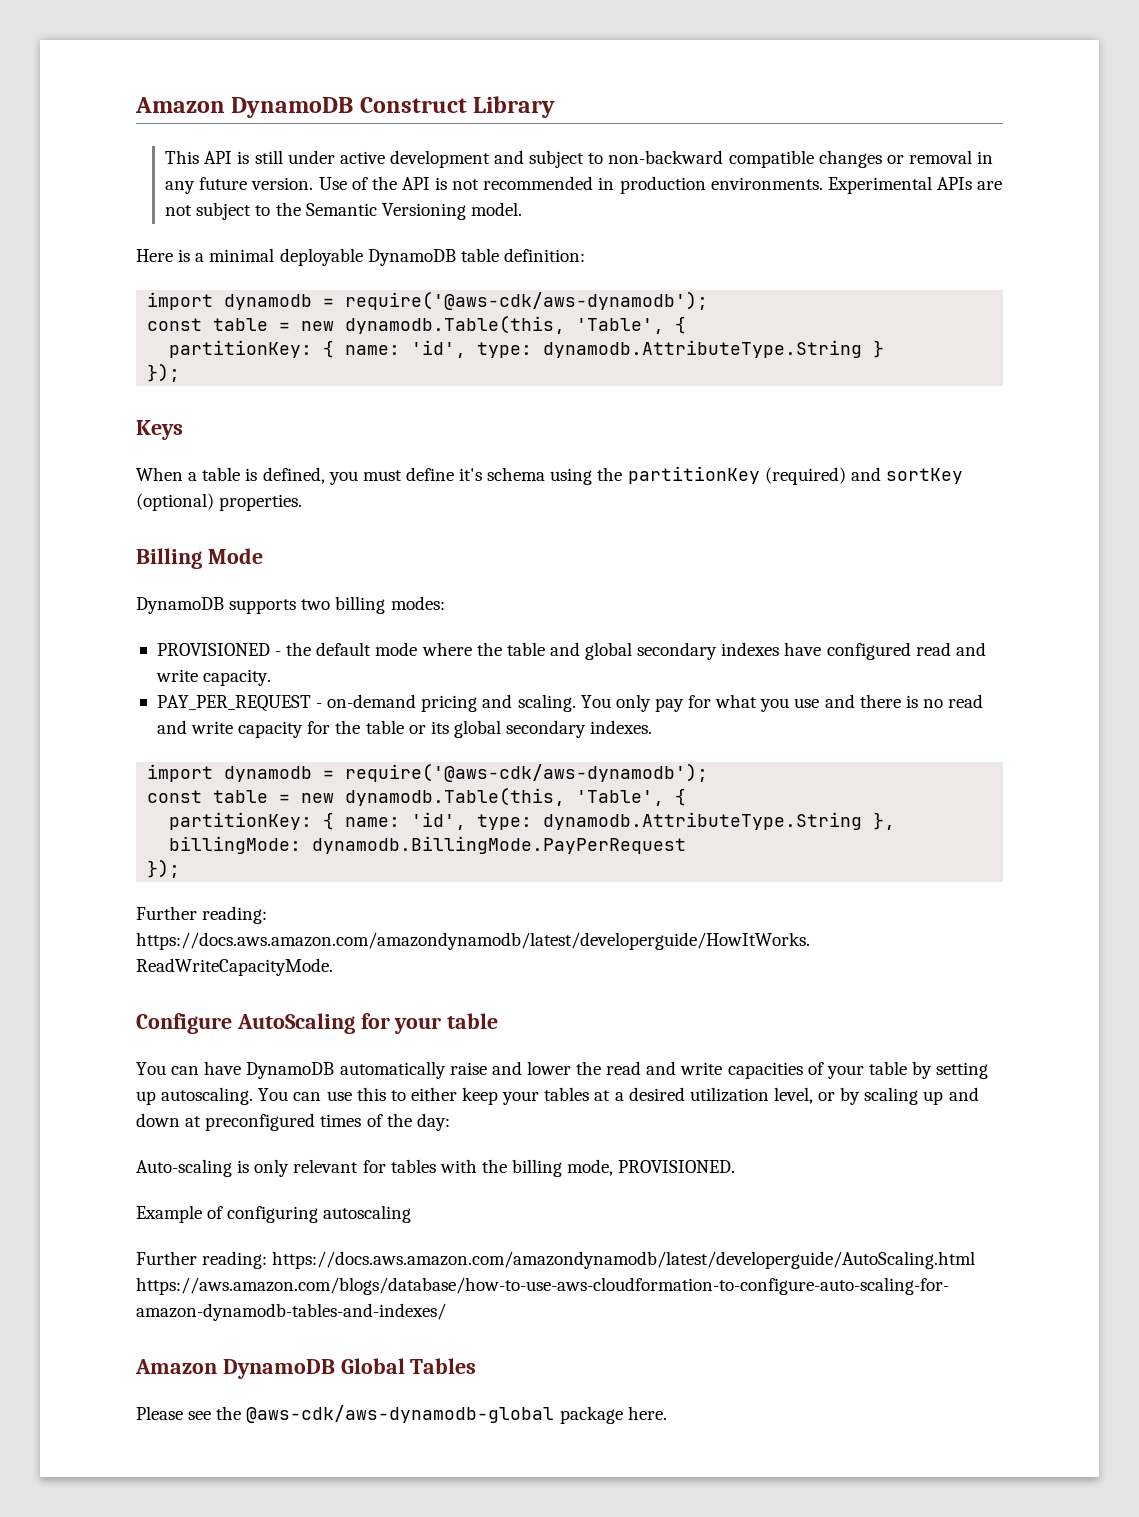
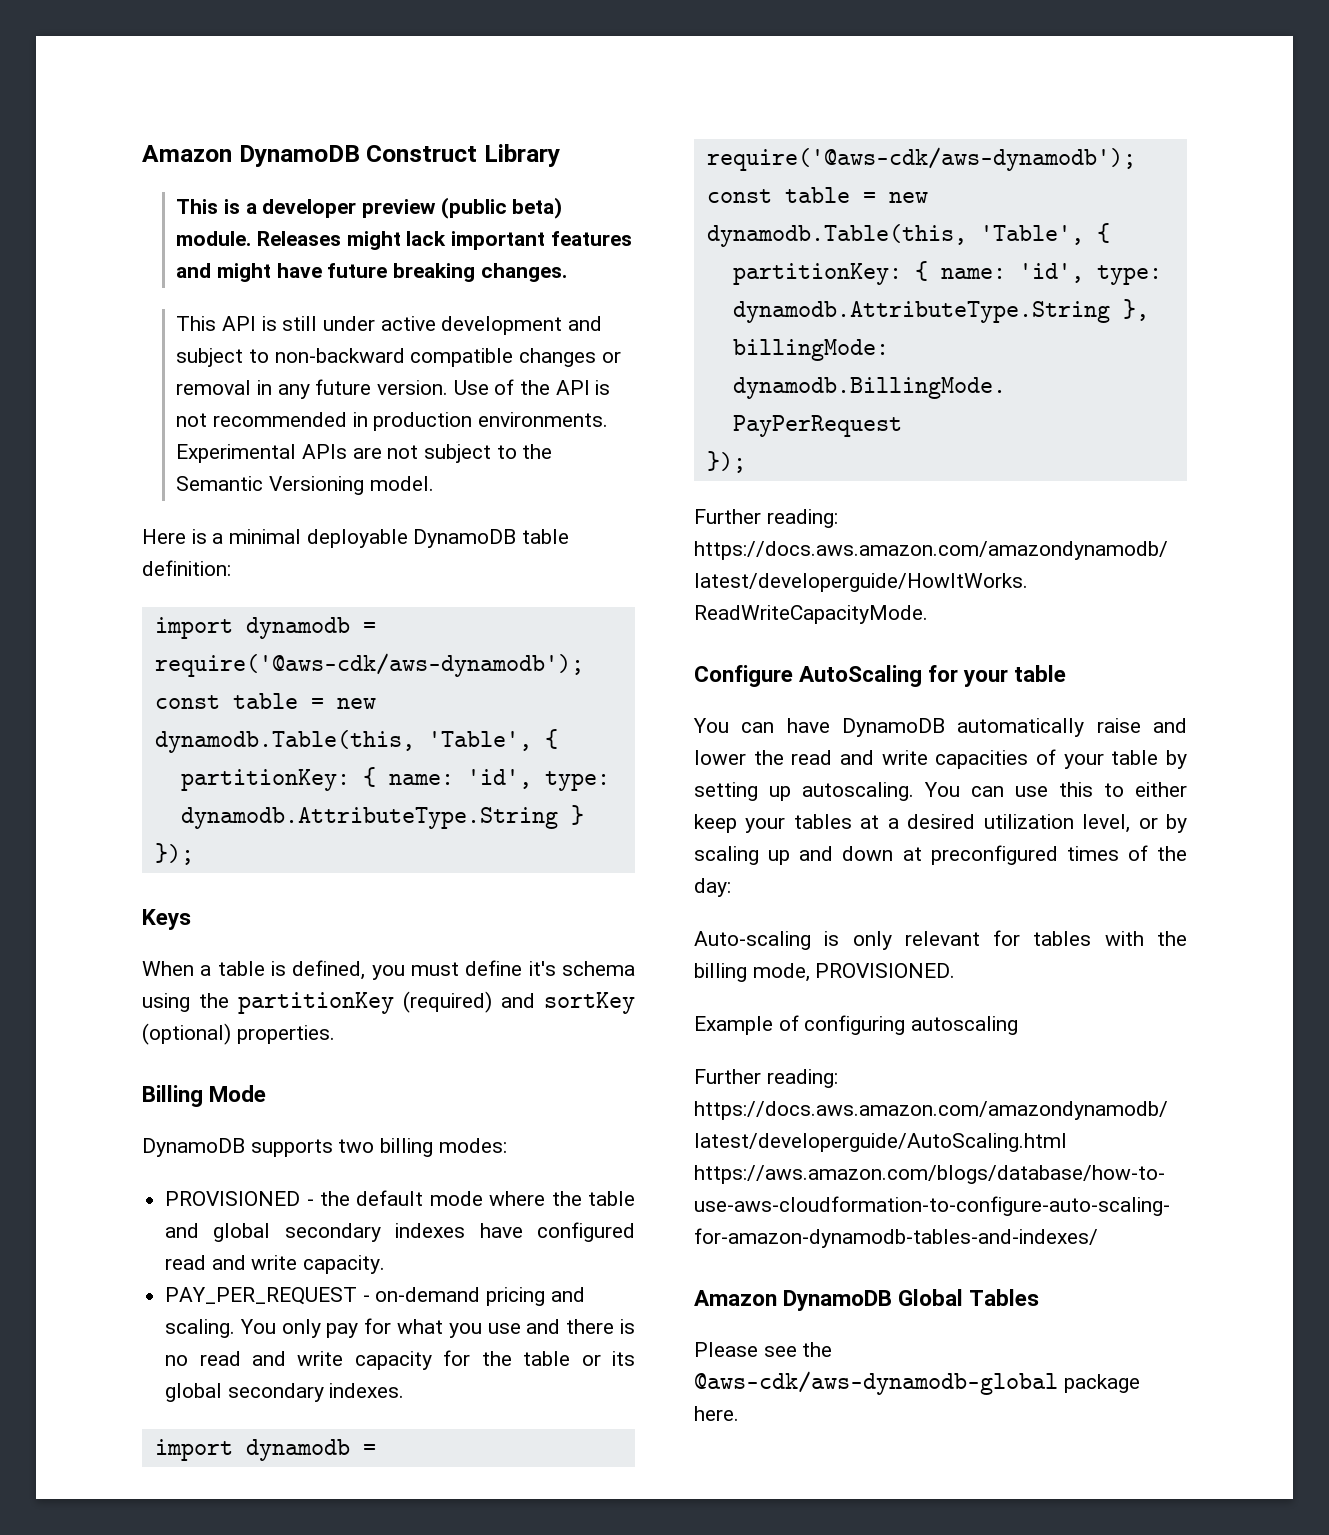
(556, 107) none -> [176,197,563,219] [176,231,632,250] [176,263,567,282] // This is a developer preview (public beta) module. Releases might lack important features and might have future breaking changes.

